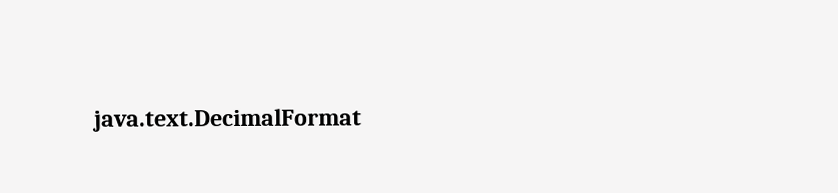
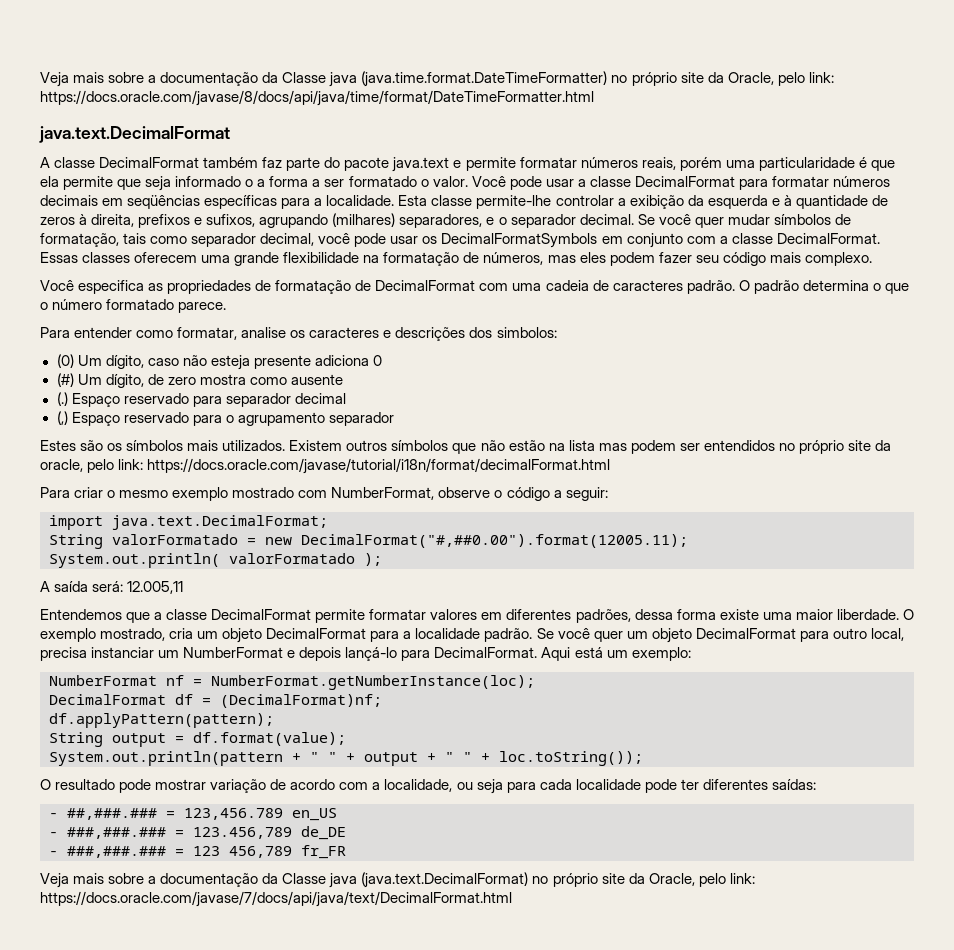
[92,108,362,132] java.text.DecimalFormat -> [40,71,834,87] [40,90,594,106] [39,126,230,143] [40,157,895,172] [40,176,891,191] [40,195,888,209] [40,213,851,228] [40,233,880,248] [40,252,872,266] [40,280,909,294] [40,299,227,313] [40,327,557,341] [56,354,382,370] [56,373,343,388] [56,392,346,407] [56,411,394,426] [40,440,892,454] [40,458,611,474] [40,487,608,501] [49,515,328,530] [49,534,688,549] [49,553,382,568] [40,581,184,594] [40,609,914,623] [40,628,904,643] [40,647,691,661] [49,675,535,690] [49,694,382,708] [49,713,274,728] [49,732,346,747] [49,751,643,766] [40,779,816,794] [49,808,337,821] [49,826,346,840] [49,845,346,859] [40,872,755,888] [40,891,512,907] Veja mais sobre a documentação da Classe java (java.time.format.DateTimeFormatter) no próprio site da Oracle, pelo link: https://docs.oracle.com/javase/8/docs/api/java/time/format/DateTimeFormatter.html // java.text.DecimalFormat // A classe DecimalFormat também faz parte do pacote java.text e permite formatar números reais, porém uma particularidade é que ela permite que seja informado o a forma a ser formatado o valor. Você pode usar a classe DecimalFormat para formatar números decimais em seqüências específicas para a localidade. Esta classe permite-lhe controlar a exibição da esquerda e à quantidade de zeros à direita, prefixos e sufixos, agrupando (milhares) separadores, e o separador decimal. Se você quer mudar símbolos de formatação, tais como separador decimal, você pode usar os DecimalFormatSymbols em conjunto com a classe DecimalFormat. Essas classes oferecem uma grande flexibilidade na formatação de números, mas eles podem fazer seu código mais complexo. // Você especifica as propriedades de formatação de DecimalFormat com uma cadeia de caracteres padrão. O padrão determina o que o número formatado parece. // Para entender como formatar, analise os caracteres e descrições dos simbolos: // (0) Um dígito, caso não esteja presente adiciona 0 // (#) Um dígito, de zero mostra como ausente // (.) Espaço reservado para separador decimal // (,) Espaço reservado para o agrupamento separador // Estes são os símbolos mais utilizados. Existem outros símbolos que não estão na lista mas podem ser entendidos no próprio site da oracle, pelo link: https://docs.oracle.com/javase/tutorial/i18n/format/decimalFormat.html // Para criar o mesmo exemplo mostrado com NumberFormat, observe o código a seguir: // import java.text.DecimalFormat; // String valorFormatado = new DecimalFormat("#,##0.00").format(12005.11); // System.out.println( valorFormatado ); // A saída será: 12.005,11 // Entendemos que a classe DecimalFormat permite formatar valores em diferentes padrões, dessa forma existe uma maior liberdade. O exemplo mostrado, cria um objeto DecimalFormat para a localidade padrão. Se você quer um objeto DecimalFormat para outro local, precisa instanciar um NumberFormat e depois lançá-lo para DecimalFormat. Aqui está um exemplo: // NumberFormat nf = NumberFormat.getNumberInstance(loc); // DecimalFormat df = (DecimalFormat)nf; // df.applyPattern(pattern); // String output = df.format(value); // System.out.println(pattern + " " + output + " " + loc.toString()); // O resultado pode mostrar variação de acordo com a localidade, ou seja para cada localidade pode ter diferentes saídas: // - ##,###.### = 123,456.789 en_US // - ###,###.### = 123.456,789 de_DE // - ###,###.### = 123 456,789 fr_FR // Veja mais sobre a documentação da Classe java (java.text.DecimalFormat) no próprio site da Oracle, pelo link: https://docs.oracle.com/javase/7/docs/api/java/text/DecimalFormat.html

